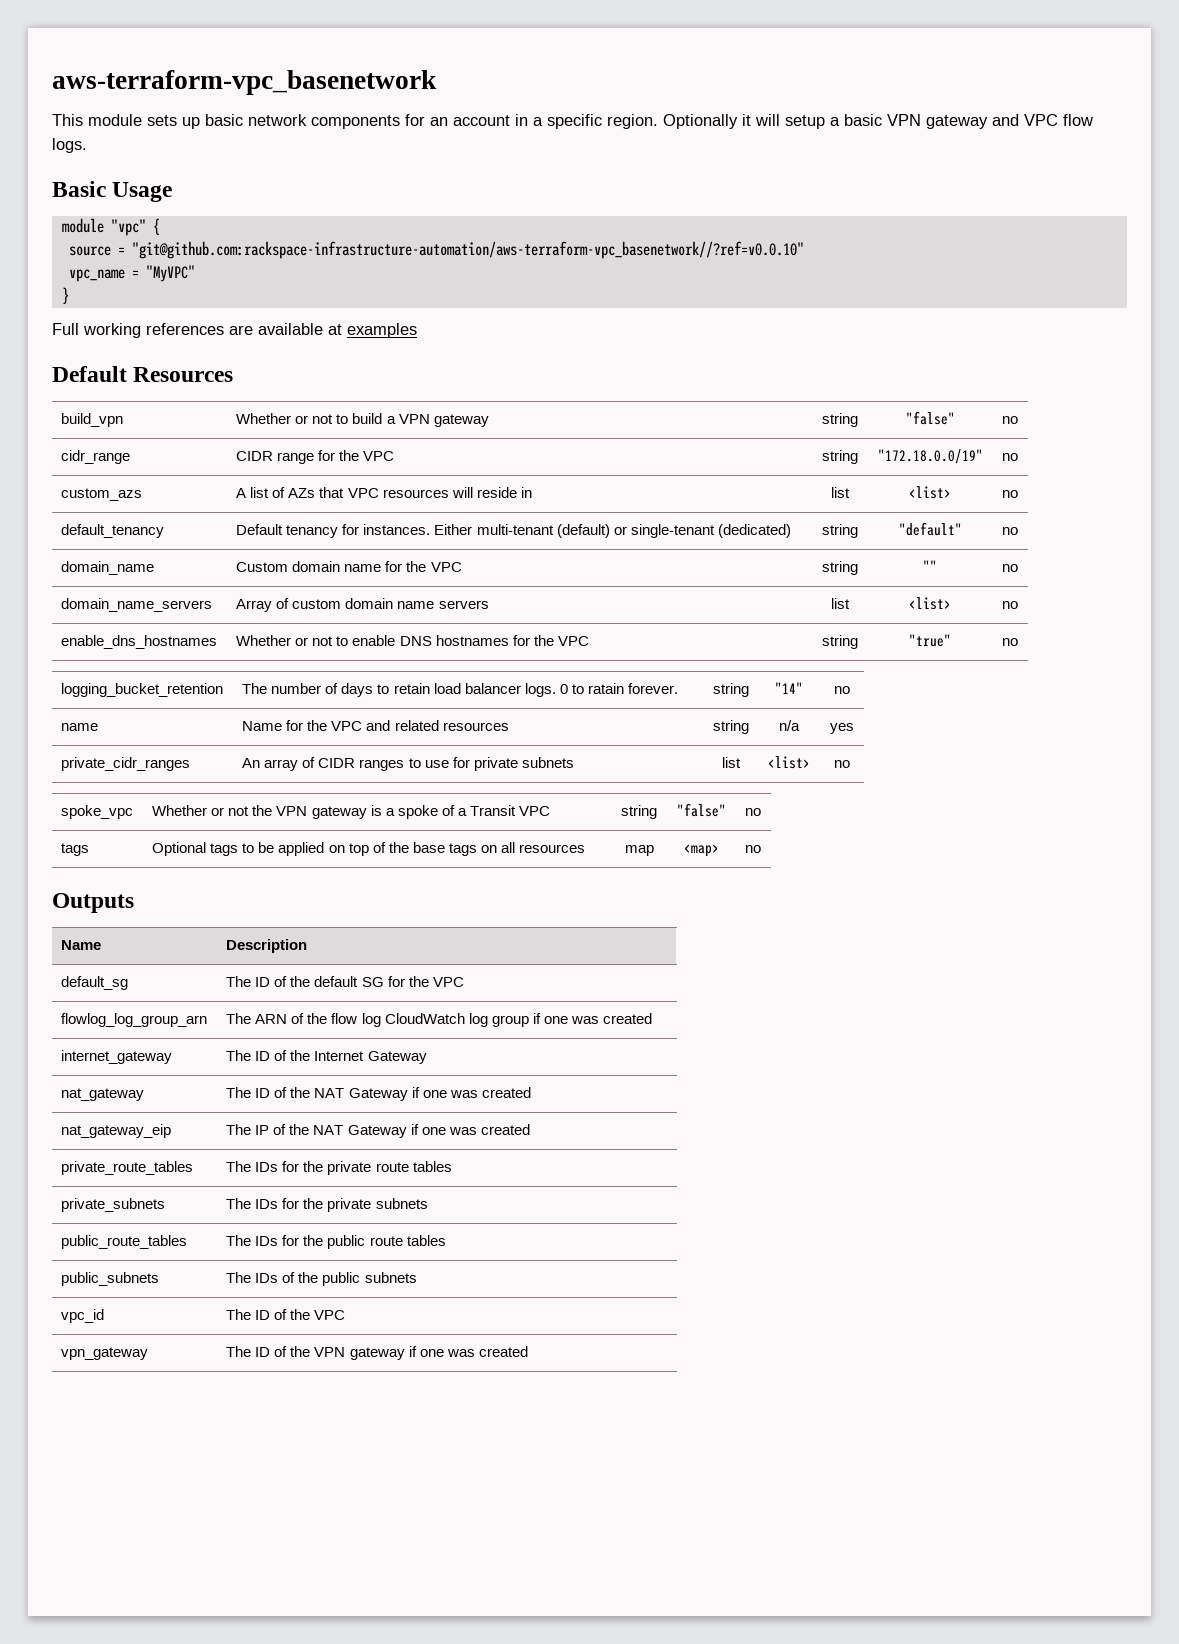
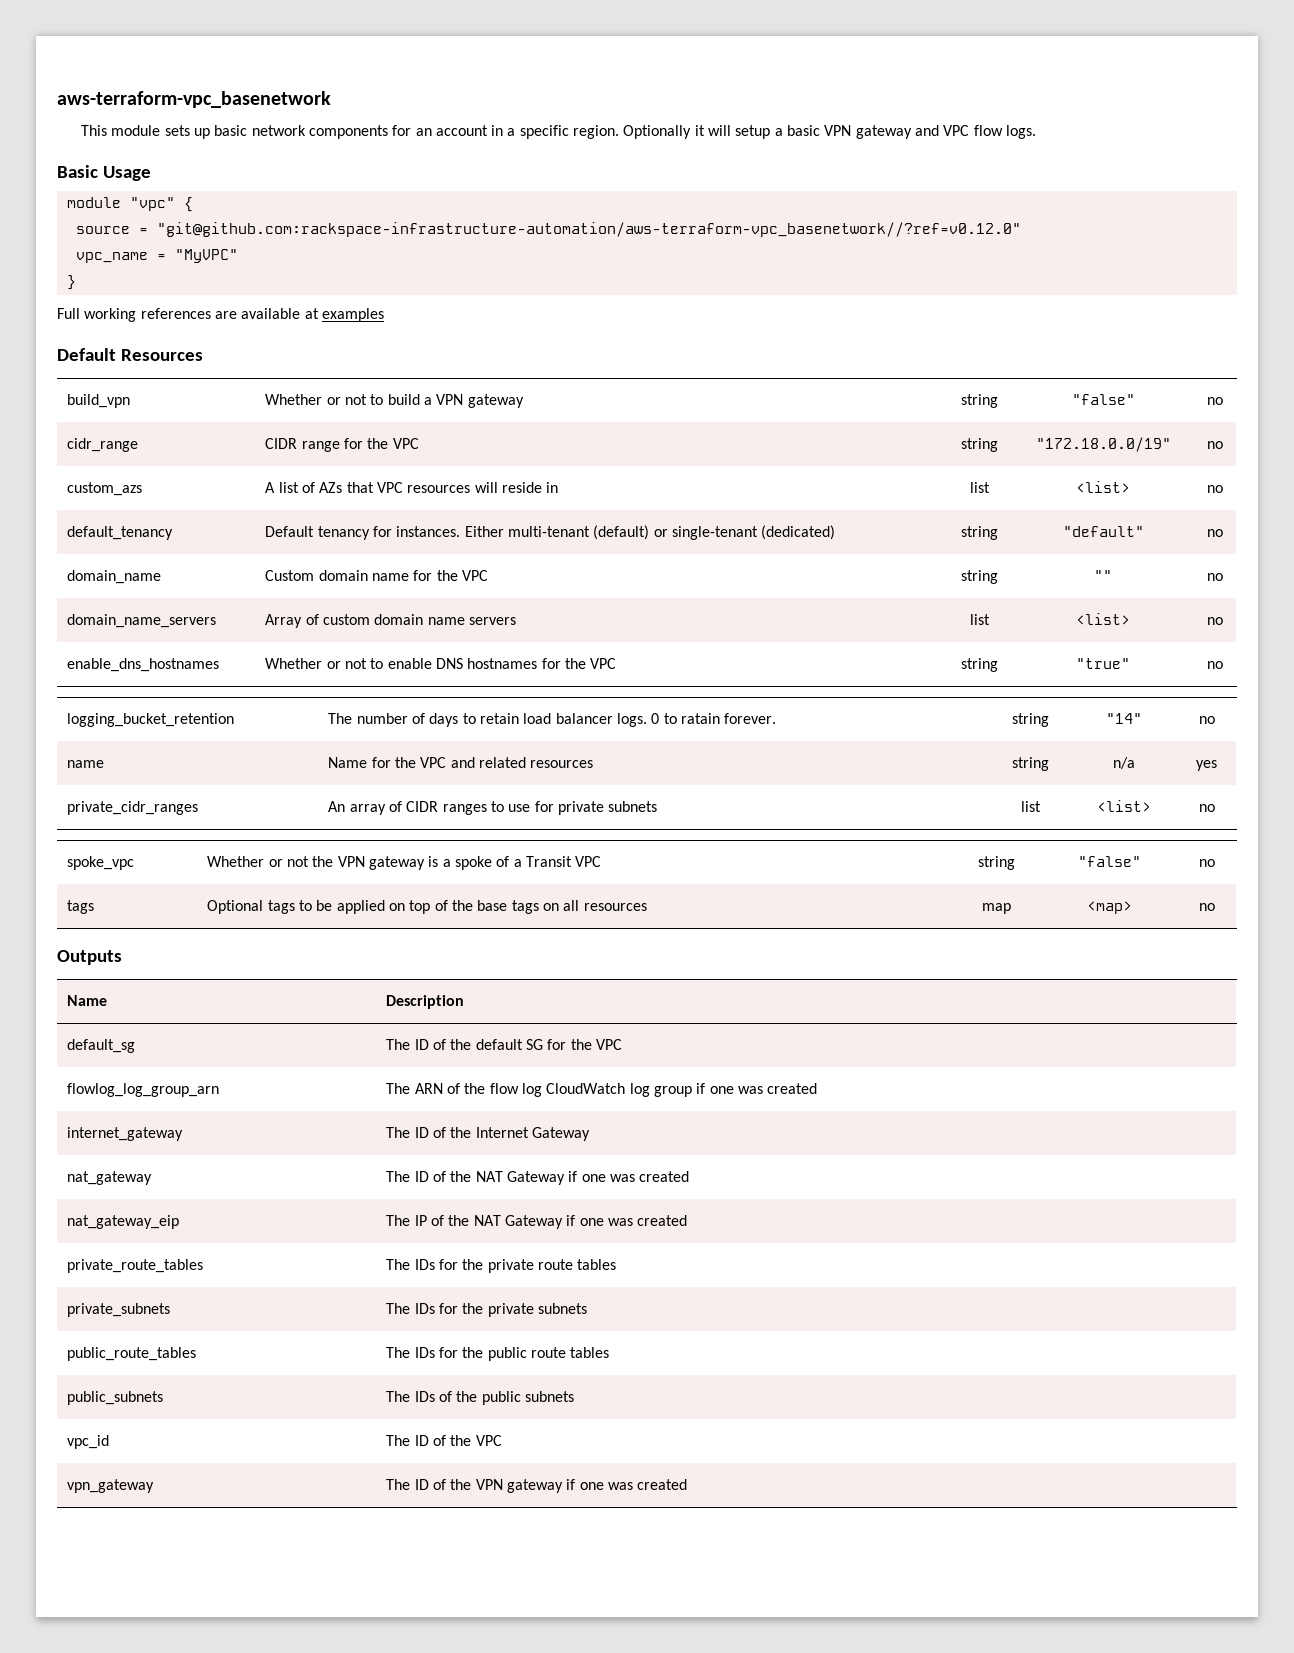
[131,241,804,259] "git@github.com:rackspace-infrastructure-automation/aws-terraform-vpc_basenetwork//?ref=v0.0.10" -> [156,222,1021,237] "git@github.com:rackspace-infrastructure-automation/aws-terraform-vpc_basenetwork//?ref=v0.12.0"

